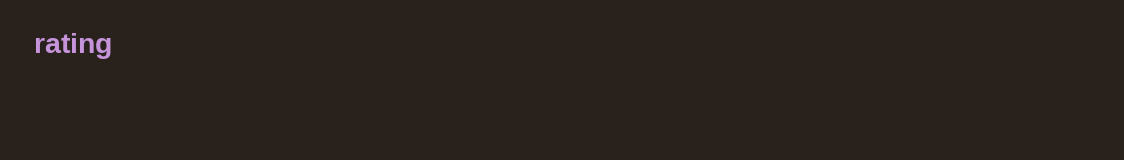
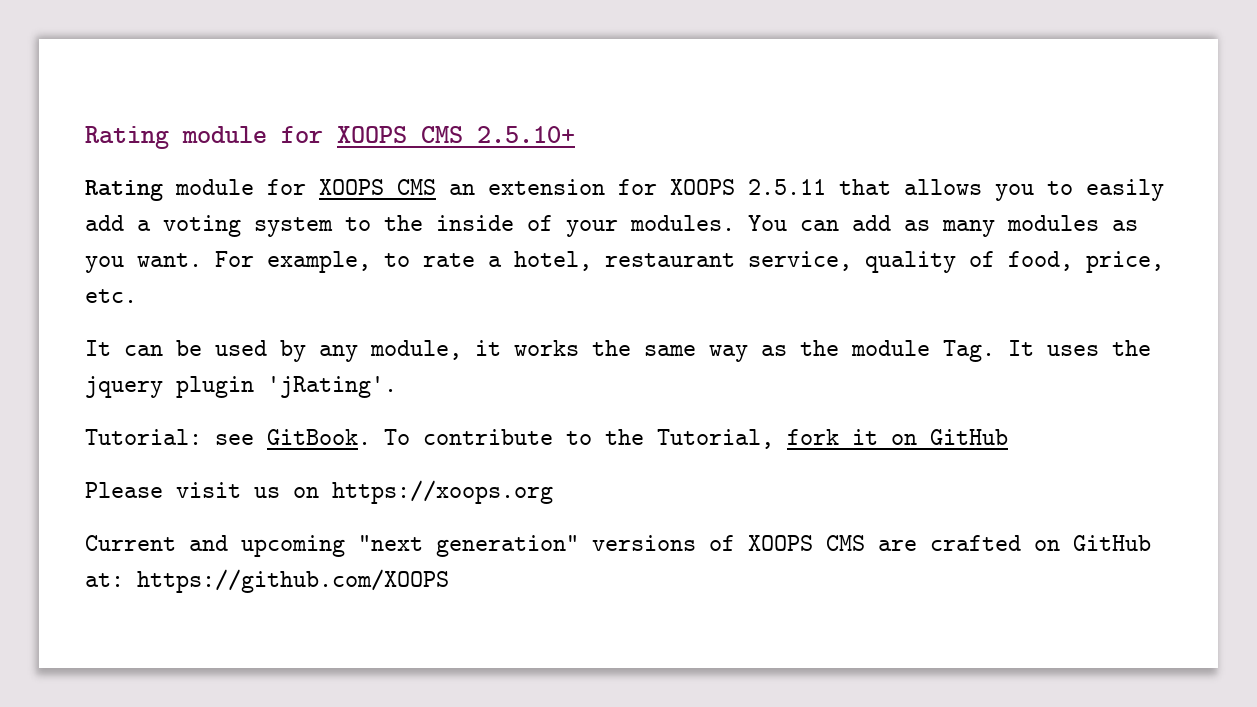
[34,33,112,59] rating -> [85,126,575,149] [85,179,1164,201] [85,215,1138,237] [85,251,1164,273] [85,289,137,303] [85,340,1151,362] [85,376,397,398] [85,429,1008,449] [85,480,553,504] [85,535,1151,557] [85,569,449,593] Rating module for XOOPS CMS 2.5.10+ // Rating module for XOOPS CMS an extension for XOOPS 2.5.11 that allows you to easily add a voting system to the inside of your modules. You can add as many modules as you want. For example, to rate a hotel, restaurant service, quality of food, price, etc. // It can be used by any module, it works the same way as the module Tag. It uses the jquery plugin 'jRating'. // Tutorial: see GitBook. To contribute to the Tutorial, fork it on GitHub // Please visit us on https://xoops.org // Current and upcoming "next generation" versions of XOOPS CMS are crafted on GitHub at: https://github.com/XOOPS

